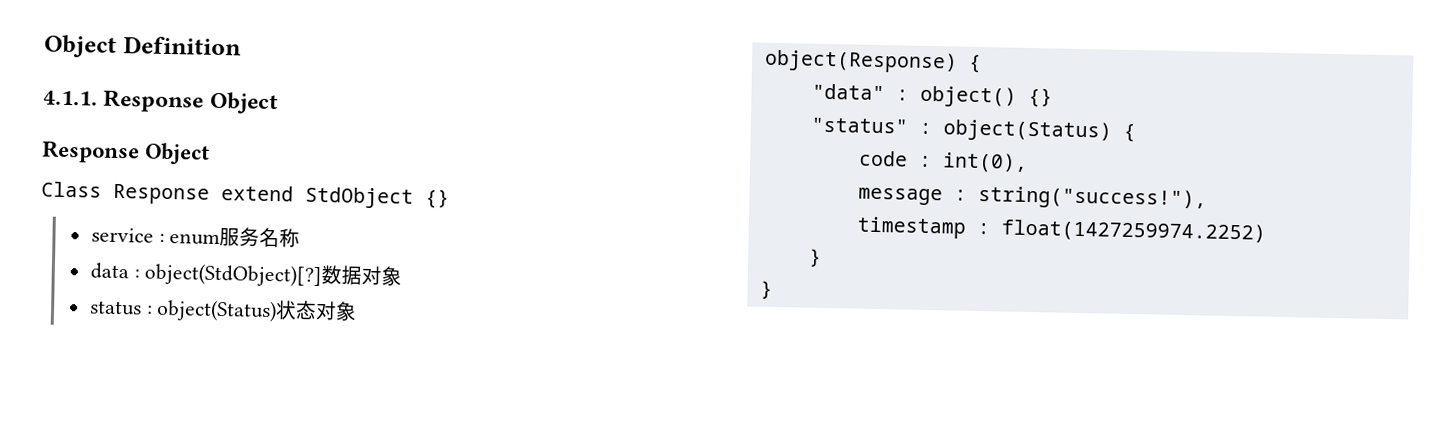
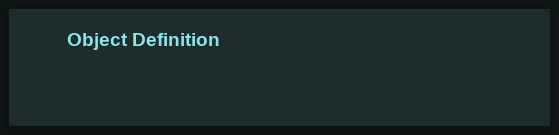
[43,89,279,115] [41,140,211,165] [41,181,450,209] [90,227,301,248] [89,262,403,288] [88,298,358,323] [763,49,982,74] [811,83,1053,108] [810,117,1136,143] [858,150,1028,173] [857,185,1207,211] [856,216,1266,244] [808,248,822,267] [759,280,773,299] // 4.1.1. Response Object // Response Object // Class Response extend StdObject {} // service : enum服务名称 // data : object(StdObject)[?]数据对象 // status : object(Status)状态对象 // object(Response) { // "data" : object() {} // "status" : object(Status) { // code : int(0), // message : string("success!"), // timestamp : float(1427259974.2252) // } // } -> (221, 39) none

